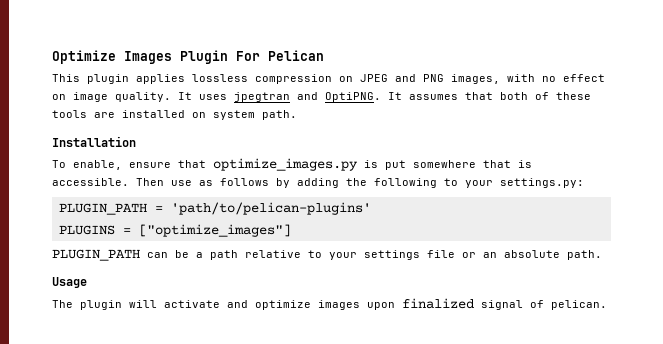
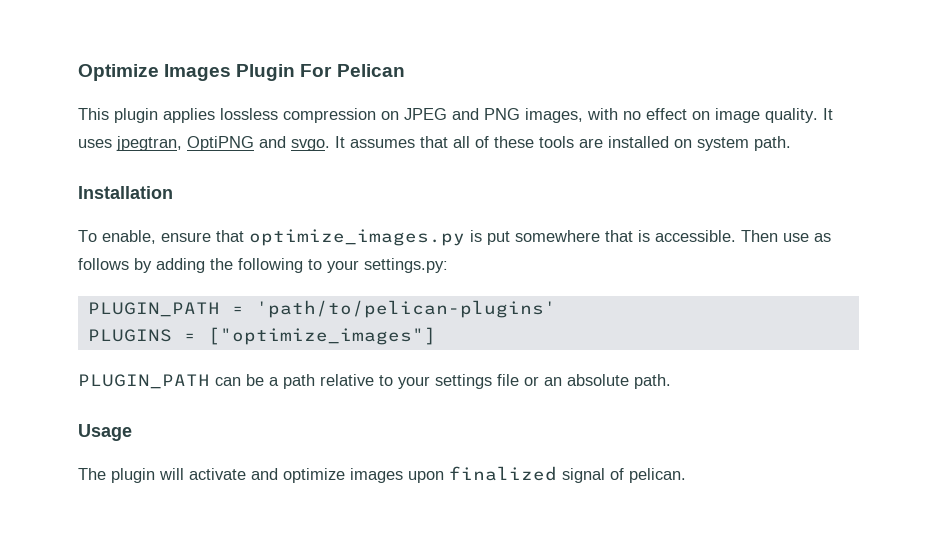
[234,92,381,102] jpegtran and OptiPNG. -> [116,136,330,151] jpegtran, OptiPNG and svgo.
[500,92,528,100] both -> [453,136,470,148] all

